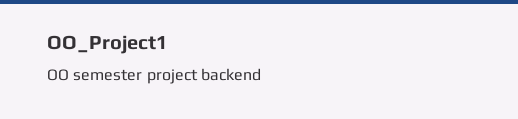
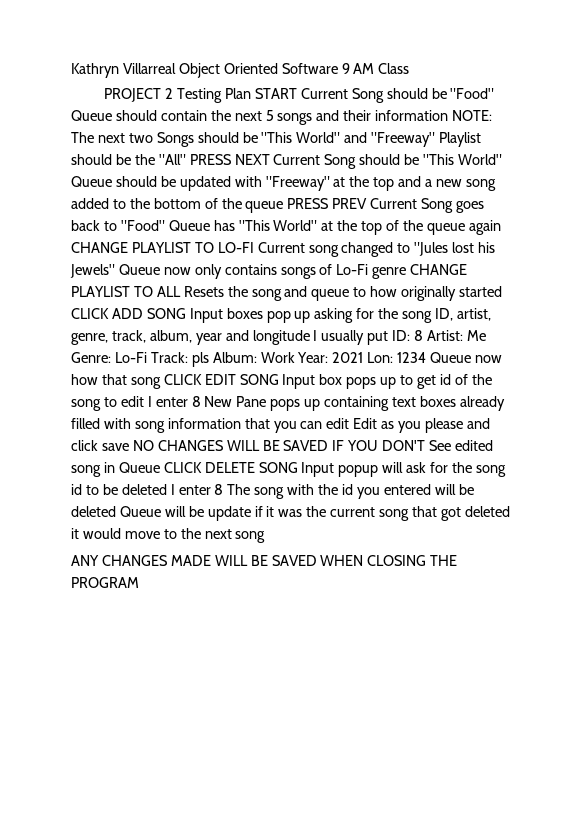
[47,35,168,54] [47,68,261,84] OO_Project1 // OO semester project backend -> [71,63,410,78] [104,88,495,103] [71,110,493,125] [71,132,482,147] [71,154,503,169] [71,176,496,191] [71,198,485,213] [71,220,501,235] [71,242,496,257] [70,264,468,279] [71,286,503,301] [71,308,491,323] [71,330,486,345] [71,352,503,367] [71,374,492,389] [71,396,505,411] [71,418,490,433] [71,440,494,451] [71,462,506,477] [71,484,474,499] [71,506,510,521] [71,528,266,543] [71,555,458,566] [71,577,139,588] Kathryn Villarreal Object Oriented Software 9 AM Class // PROJECT 2 Testing Plan START Current Song should be "Food" Queue should contain the next 5 songs and their information NOTE: The next two Songs should be "This World" and "Freeway" Playlist should be the "All" PRESS NEXT Current Song should be "This World" Queue should be updated with "Freeway" at the top and a new song added to the bottom of the queue PRESS PREV Current Song goes back to "Food" Queue has "This World" at the top of the queue again CHANGE PLAYLIST TO LO-FI Current song changed to "Jules lost his Jewels" Queue now only contains songs of Lo-Fi genre CHANGE PLAYLIST TO ALL Resets the song and queue to how originally started CLICK ADD SONG Input boxes pop up asking for the song ID, artist, genre, track, album, year and longitude I usually put ID: 8 Artist: Me Genre: Lo-Fi Track: pls Album: Work Year: 2021 Lon: 1234 Queue now how that song CLICK EDIT SONG Input box pops up to get id of the song to edit I enter 8 New Pane pops up containing text boxes already filled with song information that you can edit Edit as you please and click save NO CHANGES WILL BE SAVED IF YOU DON'T See edited song in Queue CLICK DELETE SONG Input popup will ask for the song id to be deleted I enter 8 The song with the id you entered will be deleted Queue will be update if it was the current song that got deleted it would move to the next song // ANY CHANGES MADE WILL BE SAVED WHEN CLOSING THE PROGRAM

